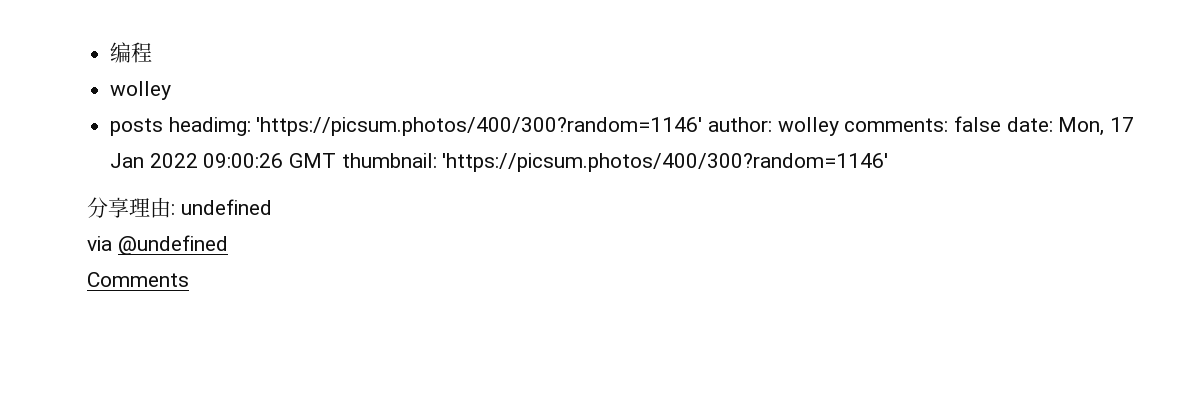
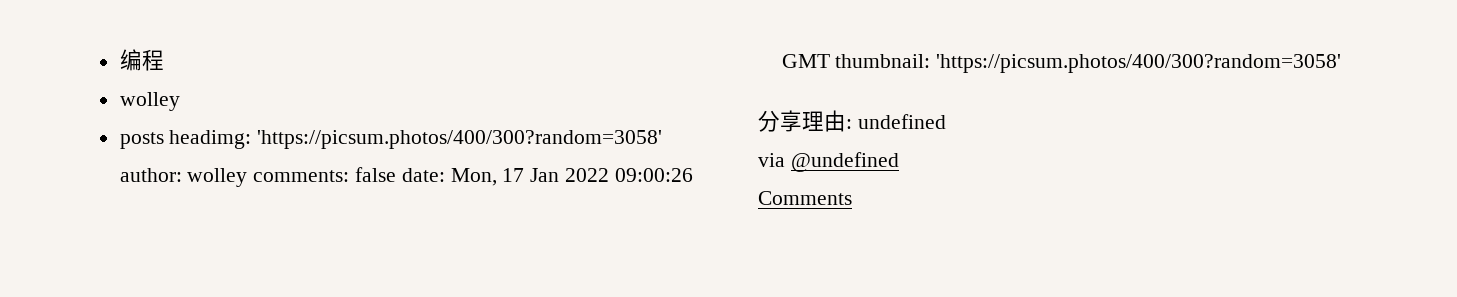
[256,117,703,136] 'https://picsum.photos/400/300?random=1146' -> [257,130,663,149] 'https://picsum.photos/400/300?random=3058'
[442,153,889,172] 'https://picsum.photos/400/300?random=1146' -> [936,54,1342,73] 'https://picsum.photos/400/300?random=3058'

